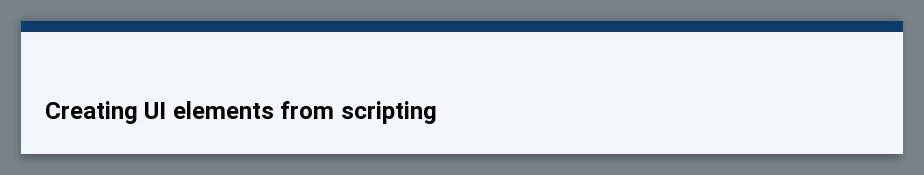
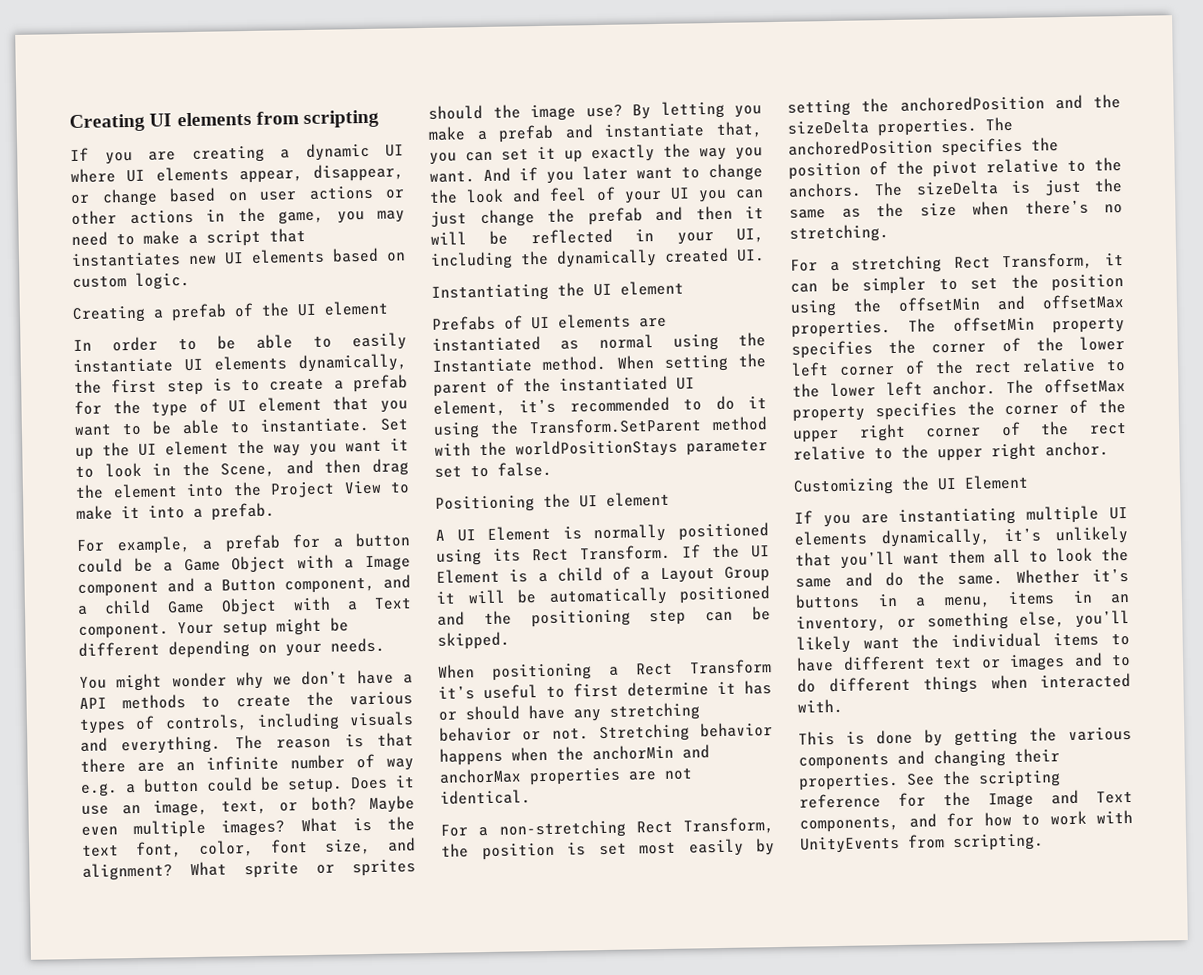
(437, 112) none -> [70,142,404,165] [70,163,404,184] [70,185,405,207] [71,207,405,226] [71,228,306,247] [71,247,406,268] [72,272,190,290] [72,300,389,324] [73,332,407,352] [73,353,407,374] [74,374,408,396] [74,395,408,417] [74,417,408,436] [75,438,409,460] [75,458,409,478] [75,480,410,499] [76,502,275,521] [76,532,410,555] [77,554,411,573] [77,574,411,597] [77,596,412,615] [78,617,349,639] [78,637,385,659] [79,669,413,692] [79,691,413,710] [79,711,414,734] [80,732,414,755] [80,753,414,773] [80,775,415,797] [81,795,415,817] [81,816,415,839] [82,837,416,859] [82,859,416,881] [428,100,762,122] [428,121,763,143] [429,143,763,165] [429,163,763,184] [429,186,764,204] [430,205,764,228] [430,228,764,245] [430,247,765,270] [431,280,684,302] [432,313,667,331] [432,332,766,352] [432,353,766,373] [433,375,695,397] [433,395,767,417] [433,416,768,439] [434,438,768,459] [434,461,552,478] [435,491,670,513] [435,522,769,543] [436,543,770,566] [436,566,770,584] [436,585,770,606] [437,606,771,628] [437,631,510,650] [438,659,772,681] [438,680,772,700] [438,702,700,722] [439,722,773,743] [439,744,710,766] [439,767,693,786] [440,789,531,805] [440,817,774,839] [441,838,775,861] [787,94,1121,117] [787,116,1013,137] [788,137,1059,157] [788,157,1122,180] [788,178,1123,198] [789,199,1123,219] [789,224,889,243] [790,252,1124,274] [790,274,1124,295] [790,294,1125,317] [791,316,1125,338] [791,336,1125,359] [791,357,1126,377] [792,378,1126,398] [792,399,1126,422] [793,420,1127,443] [793,441,1109,462] [793,474,1029,496] [794,505,1128,528] [794,526,1129,548] [795,547,1129,569] [795,567,1129,588] [795,590,1130,609] [796,609,1130,633] [796,632,1130,654] [796,652,1131,672] [797,672,1131,694] [797,698,843,714] [798,726,1132,747] [798,748,1060,770] [798,770,1061,791] [799,789,1133,809] [799,809,1133,833] [800,833,1044,854] // If you are creating a dynamic UI where UI elements appear, disappear, or change based on user actions or other actions in the game, you may need to make a script that instantiates new UI elements based on custom logic. // Creating a prefab of the UI element // In order to be able to easily instantiate UI elements dynamically, the first step is to create a prefab for the type of UI element that you want to be able to instantiate. Set up the UI element the way you want it to look in the Scene, and then drag the element into the Project View to make it into a prefab. // For example, a prefab for a button could be a Game Object with a Image component and a Button component, and a child Game Object with a Text component. Your setup might be different depending on your needs. // You might wonder why we don’t have a API methods to create the various types of controls, including visuals and everything. The reason is that there are an infinite number of way e.g. a button could be setup. Does it use an image, text, or both? Maybe even multiple images? What is the text font, color, font size, and alignment? What sprite or sprites should the image use? By letting you make a prefab and instantiate that, you can set it up exactly the way you want. And if you later want to change the look and feel of your UI you can just change the prefab and then it will be reflected in your UI, including the dynamically created UI. // Instantiating the UI element // Prefabs of UI elements are instantiated as normal using the Instantiate method. When setting the parent of the instantiated UI element, it’s recommended to do it using the Transform.SetParent method with the worldPositionStays parameter set to false. // Positioning the UI element // A UI Element is normally positioned using its Rect Transform. If the UI Element is a child of a Layout Group it will be automatically positioned and the positioning step can be skipped. // When positioning a Rect Transform it’s useful to first determine it has or should have any stretching behavior or not. Stretching behavior happens when the anchorMin and anchorMax properties are not identical. // For a non-stretching Rect Transform, the position is set most easily by setting the anchoredPosition and the sizeDelta properties. The anchoredPosition specifies the position of the pivot relative to the anchors. The sizeDelta is just the same as the size when there’s no stretching. // For a stretching Rect Transform, it can be simpler to set the position using the offsetMin and offsetMax properties. The offsetMin property specifies the corner of the lower left corner of the rect relative to the lower left anchor. The offsetMax property specifies the corner of the upper right corner of the rect relative to the upper right anchor. // Customizing the UI Element // If you are instantiating multiple UI elements dynamically, it’s unlikely that you’ll want them all to look the same and do the same. Whether it’s buttons in a menu, items in an inventory, or something else, you’ll likely want the individual items to have different text or images and to do different things when interacted with. // This is done by getting the various components and changing their properties. See the scripting reference for the Image and Text components, and for how to work with UnityEvents from scripting.

